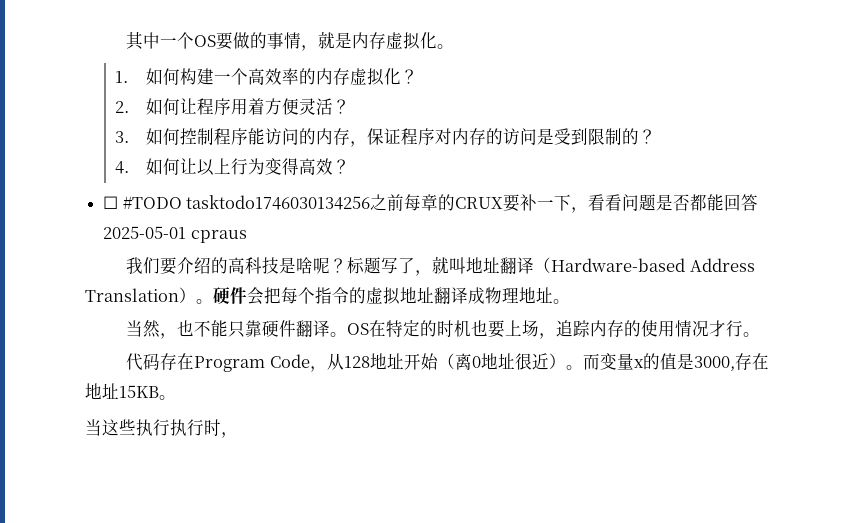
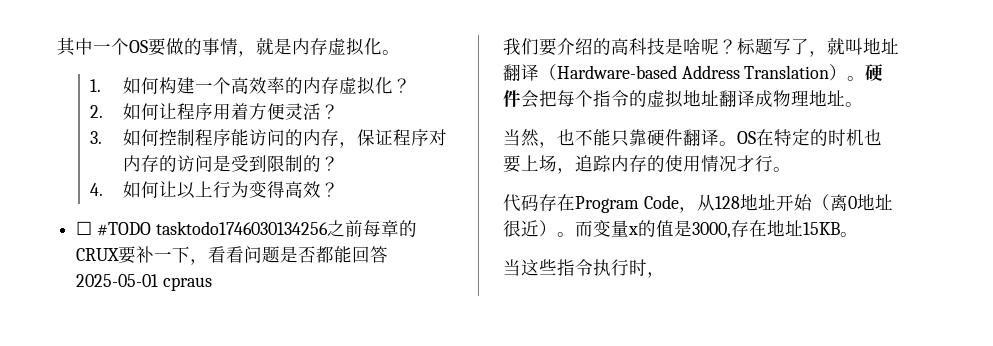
[136,419,170,436] 执行 -> [557,259,593,276] 指令

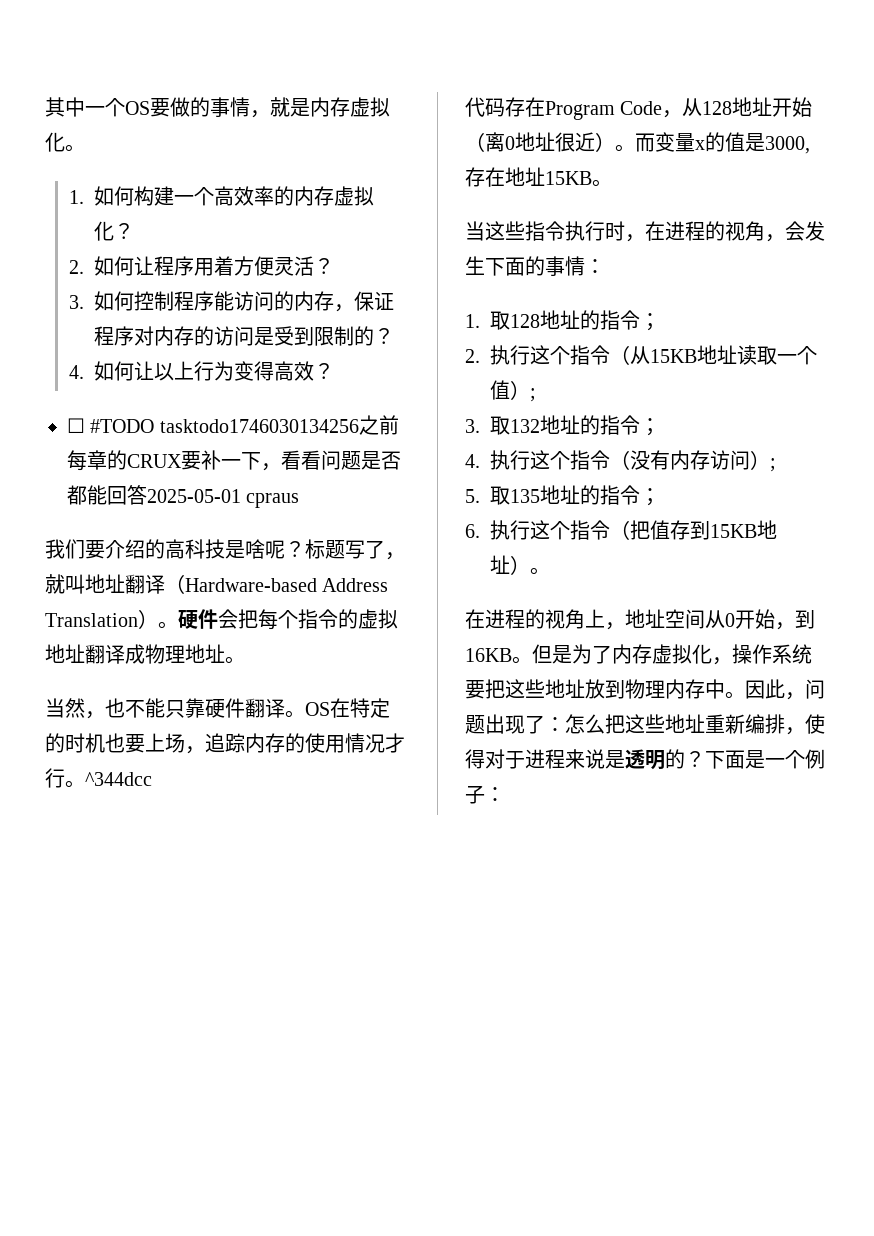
(791, 169) none -> [85,772,152,786] ^344dcc
(665, 275) none -> [645,221,825,242] [465,256,605,276] [465,310,660,331] [465,345,817,365] [490,380,536,402] [465,415,660,436] [465,450,776,472] [465,485,660,506] [465,520,777,540] [490,555,550,575] [465,609,815,630] [465,644,812,665] [465,679,825,700] [465,714,825,735] [465,749,825,770] [465,785,505,804] 在进程的视角，会发生下面的事情： // 1.取128地址的指令； // 2.执行这个指令（从15KB地址读取一个值）; // 3.取132地址的指令； // 4.执行这个指令（没有内存访问）; // 5.取135地址的指令； // 6.执行这个指令（把值存到15KB地址）。 // 在进程的视角上，地址空间从0开始，到16KB。但是为了内存虚拟化，操作系统要把这些地址放到物理内存中。因此，问题出现了：怎么把这些地址重新编排，使得对于进程来说是透明的？下面是一个例子：

